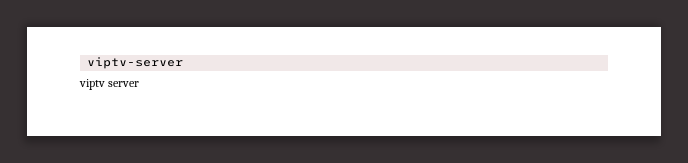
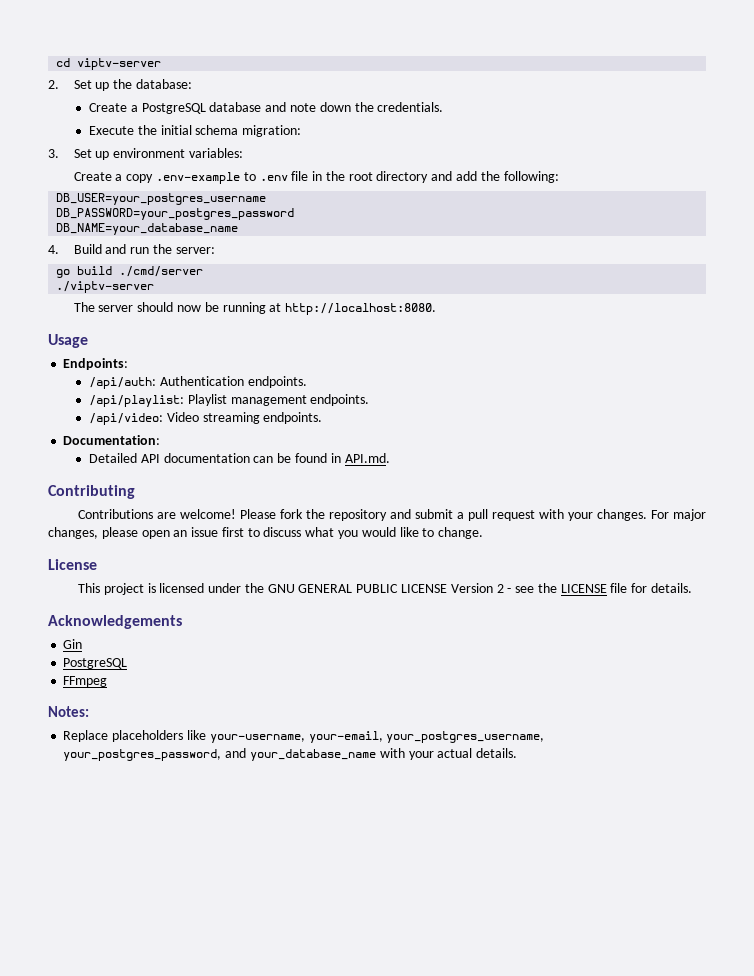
(87, 63) none -> [56,58,71,67] cd
[79,79,140,90] viptv server -> [48,79,193,91] [89,102,444,114] [89,125,302,137] [48,148,244,160] [73,171,559,184] [56,193,267,205] [56,208,295,220] [56,223,239,235] [48,244,215,254] [56,266,204,278] [56,281,155,293] [73,302,437,315] [48,334,88,348] [63,358,129,370] [89,376,307,389] [89,394,370,407] [89,412,323,425] [63,435,161,445] [89,453,390,463] [48,485,135,499] [77,509,706,521] [48,527,484,539] [48,559,97,570] [77,583,693,595] [48,615,182,629] [63,639,83,649] [63,658,128,669] [63,676,108,687] [48,706,89,717] [63,730,545,743] [63,748,518,761] 2. Set up the database: // Create a PostgreSQL database and note down the credentials. // Execute the initial schema migration: // 3. Set up environment variables: // Create a copy .env-example to .env file in the root directory and add the following: // DB_USER=your_postgres_username // DB_PASSWORD=your_postgres_password // DB_NAME=your_database_name // 4. Build and run the server: // go build ./cmd/server // ./viptv-server // The server should now be running at http://localhost:8080. // Usage // Endpoints: // /api/auth: Authentication endpoints. // /api/playlist: Playlist management endpoints. // /api/video: Video streaming endpoints. // Documentation: // Detailed API documentation can be found in API.md. // Contributing // Contributions are welcome! Please fork the repository and submit a pull request with your changes. For major changes, please open an issue first to discuss what you would like to change. // License // This project is licensed under the GNU GENERAL PUBLIC LICENSE Version 2 - see the LICENSE file for details. // Acknowledgements // Gin // PostgreSQL // FFmpeg // Notes: // Replace placeholders like your-username, your-email, your_postgres_username, your_postgres_password, and your_database_name with your actual details.

